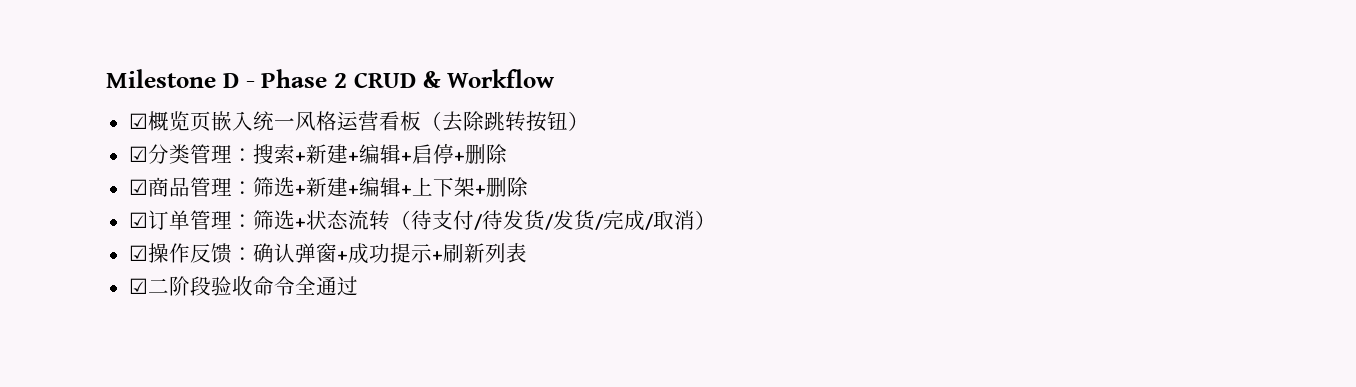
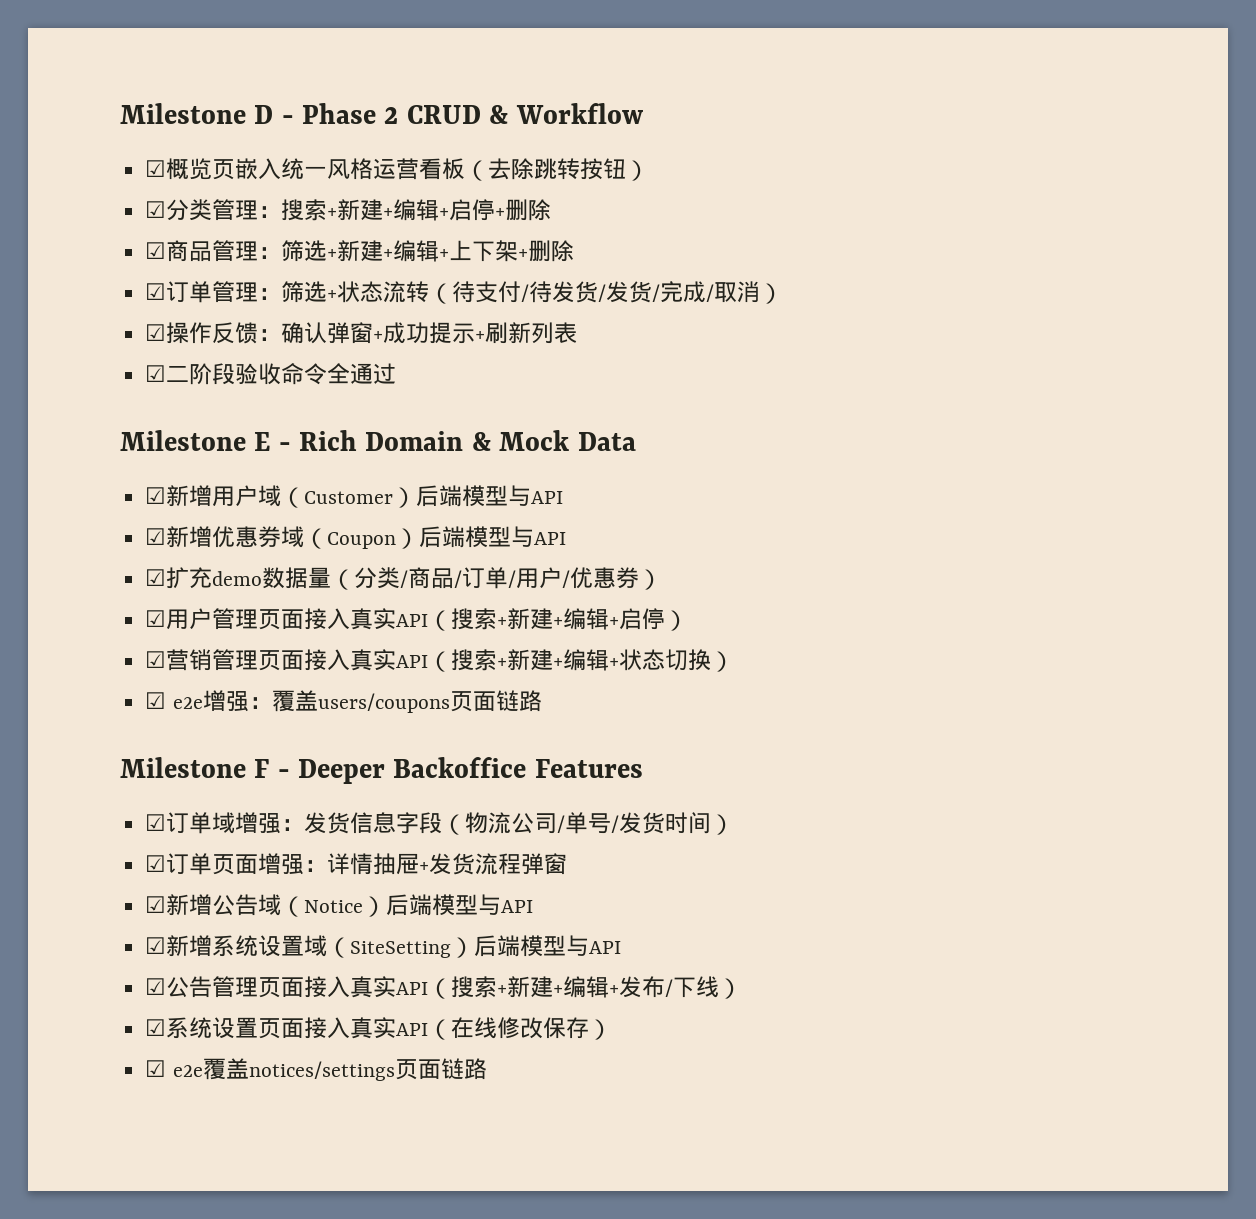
(358, 286) none -> [120,430,636,451] [145,485,564,508] [145,526,567,549] [145,567,663,590] [145,608,689,631] [145,649,735,672] [145,690,542,713] [120,757,643,784] [145,812,735,835] [145,853,568,875] [145,894,534,917] [145,935,622,958] [145,976,743,999] [145,1017,613,1040] [145,1058,487,1081] // Milestone E - Rich Domain & Mock Data // ☑新增用户域（Customer）后端模型与API // ☑新增优惠券域（Coupon）后端模型与API // ☑扩充demo数据量（分类/商品/订单/用户/优惠券） // ☑用户管理页面接入真实API（搜索+新建+编辑+启停） // ☑营销管理页面接入真实API（搜索+新建+编辑+状态切换） // ☑ e2e增强：覆盖users/coupons页面链路 // Milestone F - Deeper Backoffice Features // ☑订单域增强：发货信息字段（物流公司/单号/发货时间） // ☑订单页面增强：详情抽屉+发货流程弹窗 // ☑新增公告域（Notice）后端模型与API // ☑新增系统设置域（SiteSetting）后端模型与API // ☑公告管理页面接入真实API（搜索+新建+编辑+发布/下线） // ☑系统设置页面接入真实API（在线修改保存） // ☑ e2e覆盖notices/settings页面链路

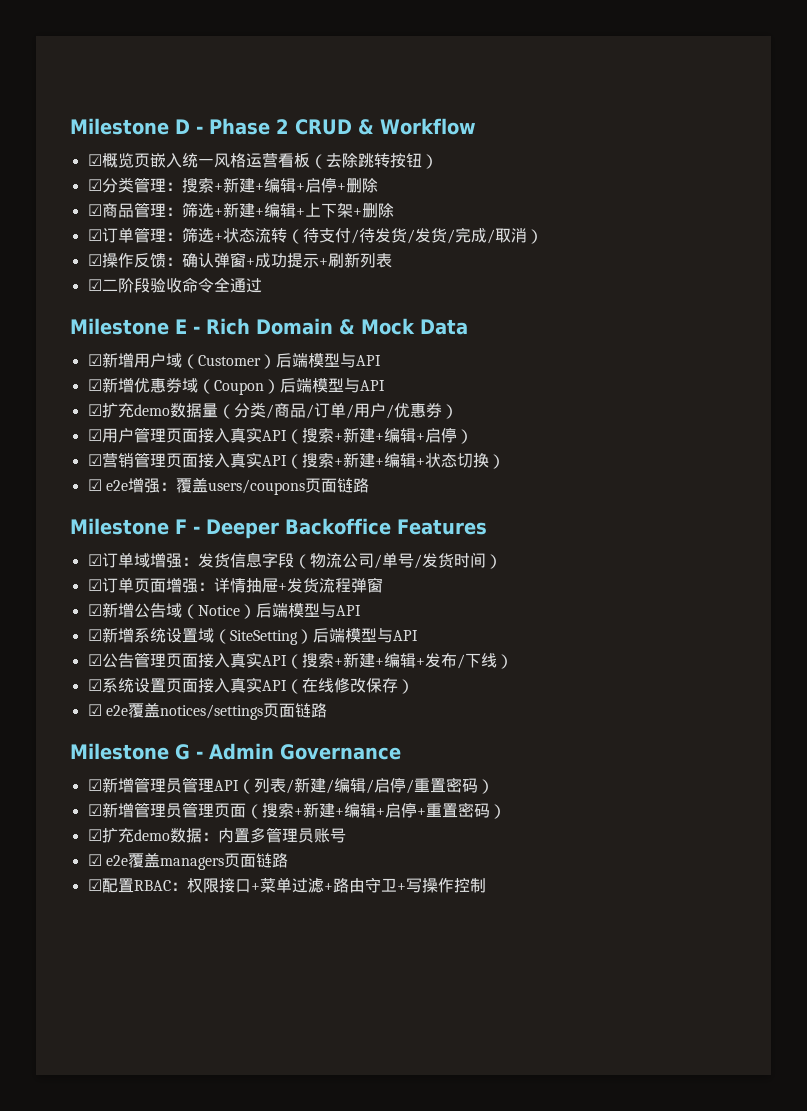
(487, 1069) none -> [70,743,401,760] [87,777,494,794] [87,802,506,819] [87,827,346,843] [87,853,288,870] [87,877,486,893] // Milestone G - Admin Governance // ☑新增管理员管理API（列表/新建/编辑/启停/重置密码） // ☑新增管理员管理页面（搜索+新建+编辑+启停+重置密码） // ☑扩充demo数据：内置多管理员账号 // ☑ e2e覆盖managers页面链路 // ☑配置RBAC：权限接口+菜单过滤+路由守卫+写操作控制

